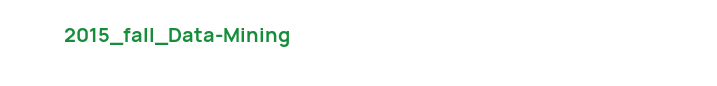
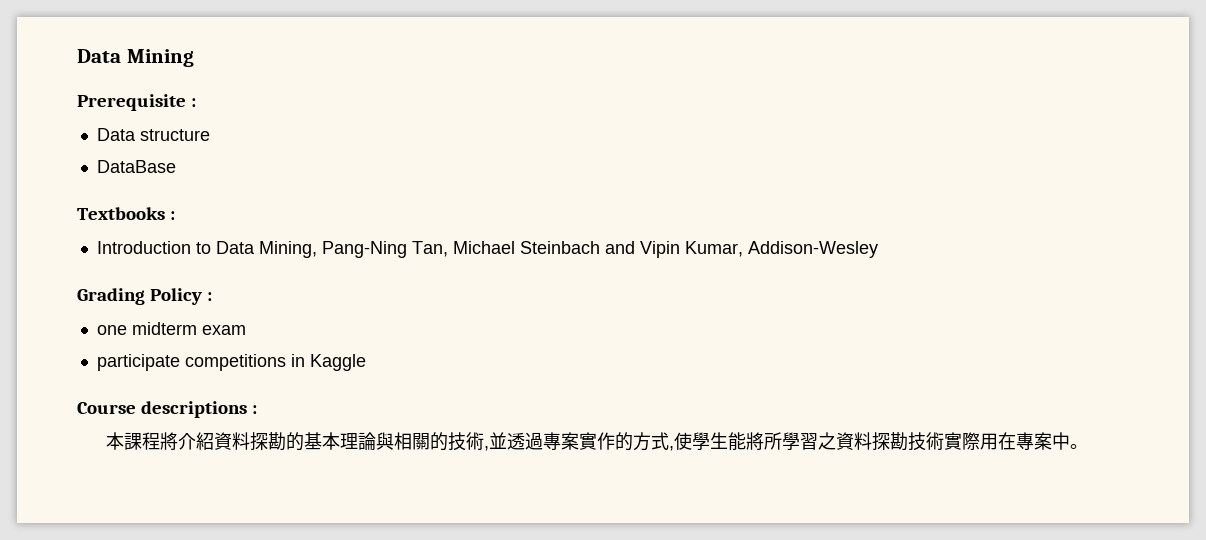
[64,28,290,47] 2015_fall_Data-Mining -> [77,49,194,67] [77,94,197,111] [96,128,210,141] [96,160,176,173] [77,207,176,220] [96,241,878,258] [77,288,213,305] [96,322,246,335] [96,354,366,371] [77,401,258,418] [105,432,1088,451] Data Mining // Prerequisite : // Data structure // DataBase // Textbooks : // Introduction to Data Mining, Pang-Ning Tan, Michael Steinbach and Vipin Kumar, Addison-Wesley // Grading Policy : // one midterm exam // participate competitions in Kaggle // Course descriptions : // 本課程將介紹資料探勘的基本理論與相關的技術,並透過專案實作的方式,使學生能將所學習之資料探勘技術實際用在專案中。

